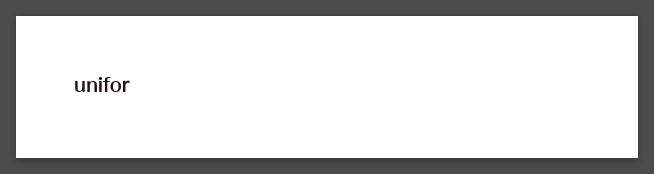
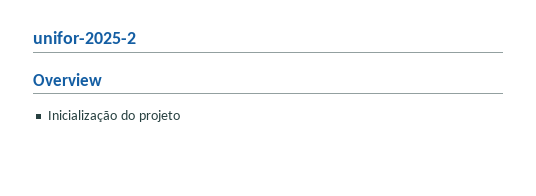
[74,77,130,92] unifor -> [33,31,136,44] [33,73,102,86] [48,110,180,122] unifor-2025-2 // Overview // Inicialização do projeto

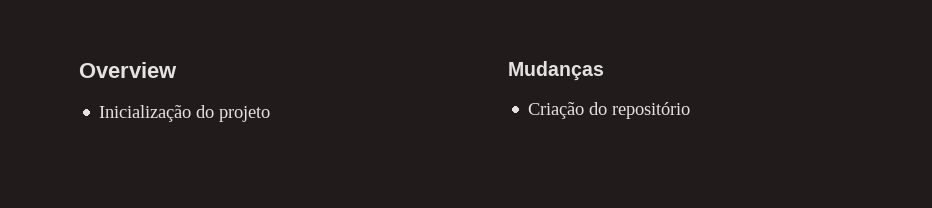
[33,31,136,44] unifor-2025-2 // -> (79, 70) none
(180, 116) none -> [508,61,604,81] [528,102,691,119] // Mudanças // Criação do repositório

